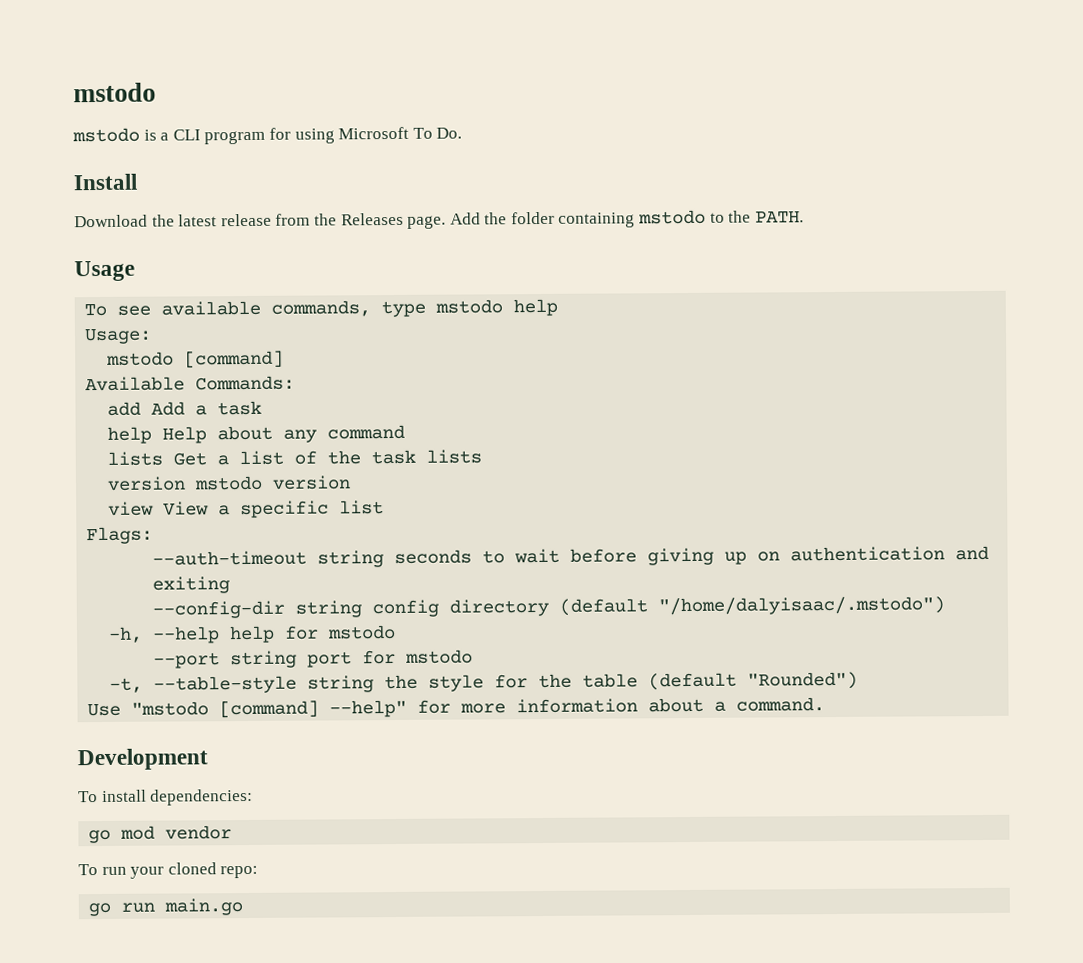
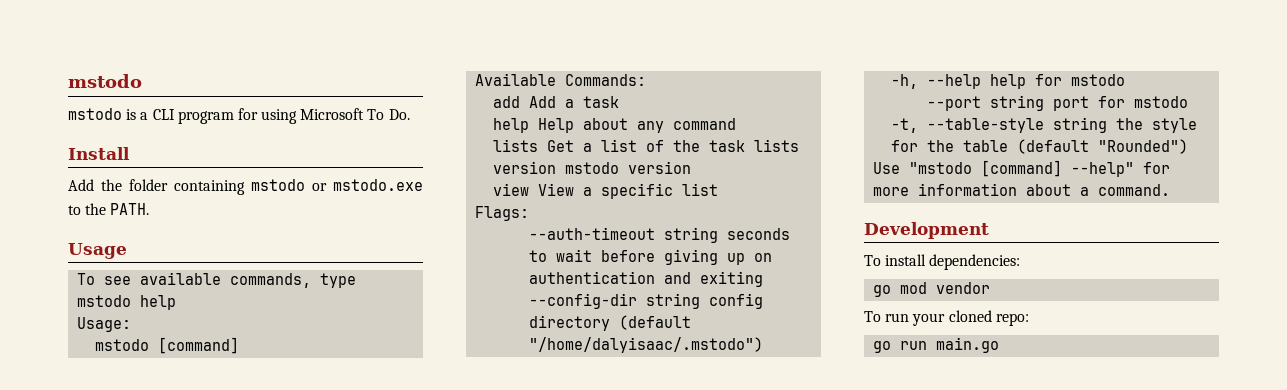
[74,212,447,229] Download the latest release from the Releases page. -> (130, 153) none
(707, 217) none -> [312,179,423,191] or mstodo.exe

